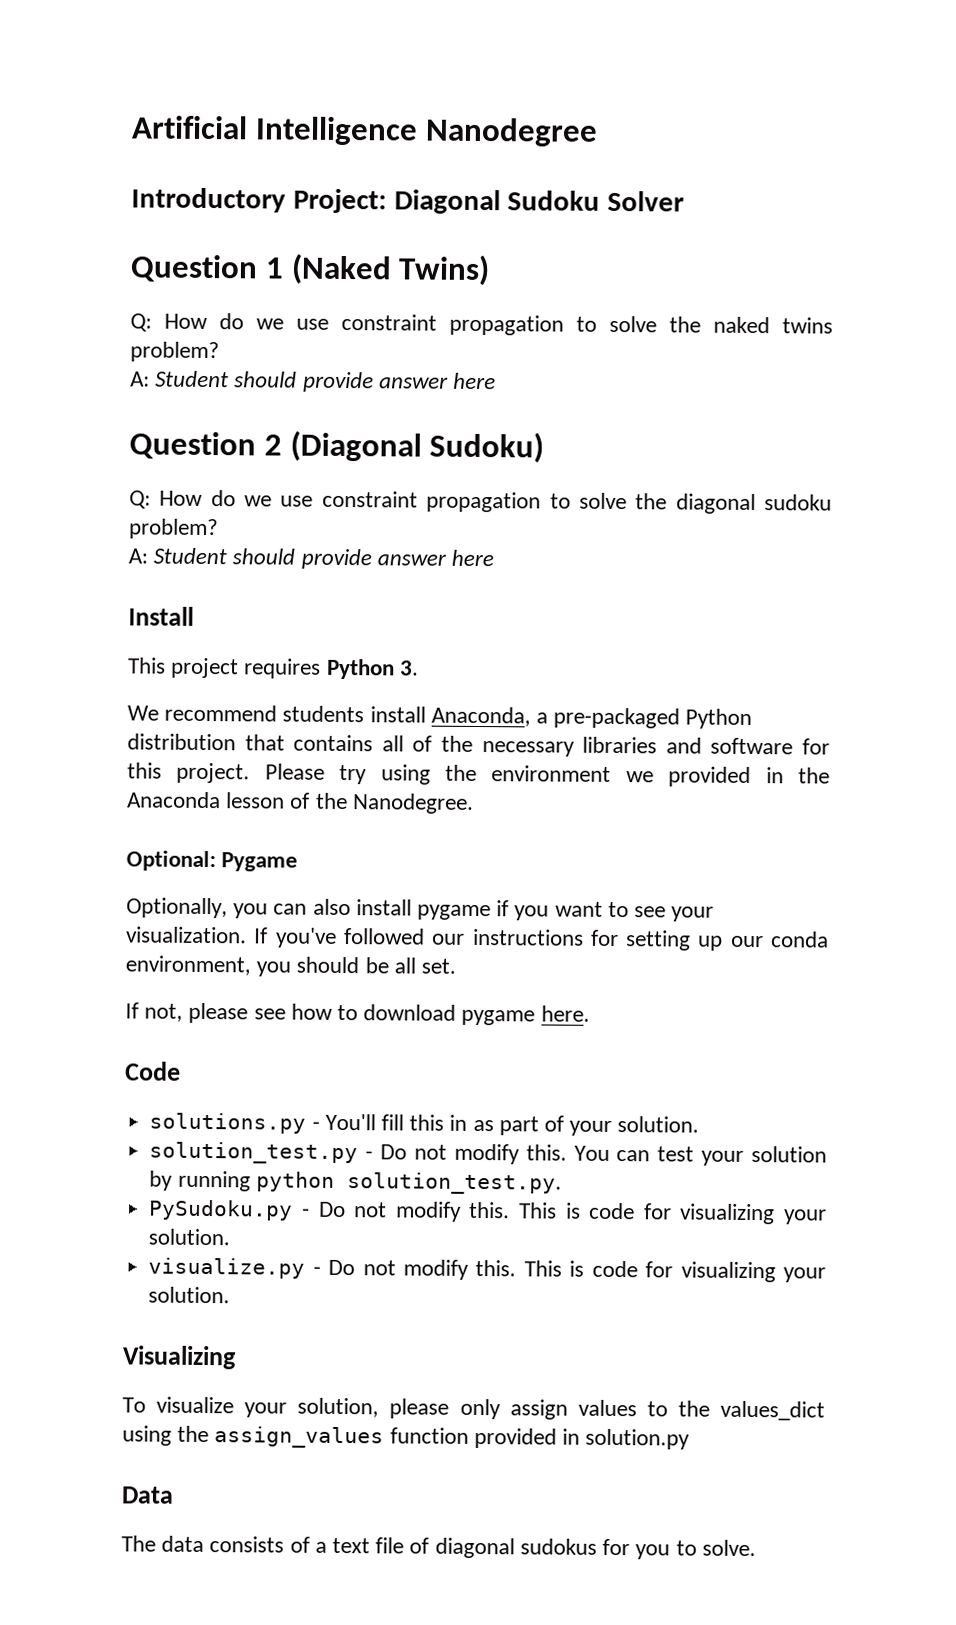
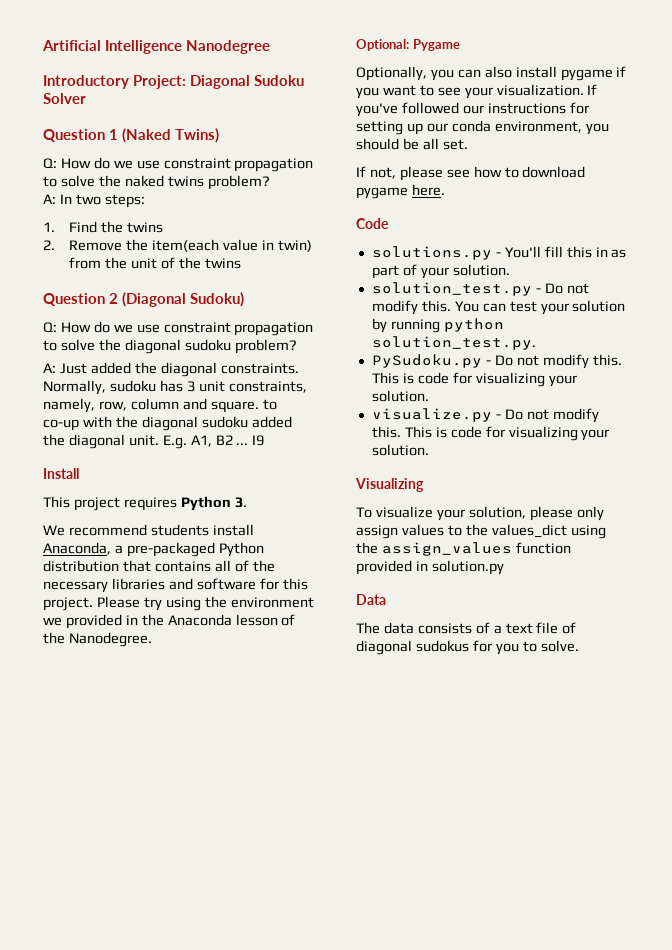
[155,370,497,393] Student should provide answer here -> [59,194,145,208] [43,221,164,233] [43,239,312,252] [69,257,241,269] In two steps: // 1. Find the twins // 2. Remove the item(each value in twin) from the unit of the twins
[153,547,495,570] Student should provide answer here -> [59,362,299,377] [43,380,307,395] [43,398,277,413] [43,416,292,431] [43,434,265,449] Just added the diagonal constraints. Normally, sudoku has 3 unit constraints, namely, row, column and square. to co-up with the diagonal sudoku added the diagonal unit. E.g. A1, B2 ... I9

